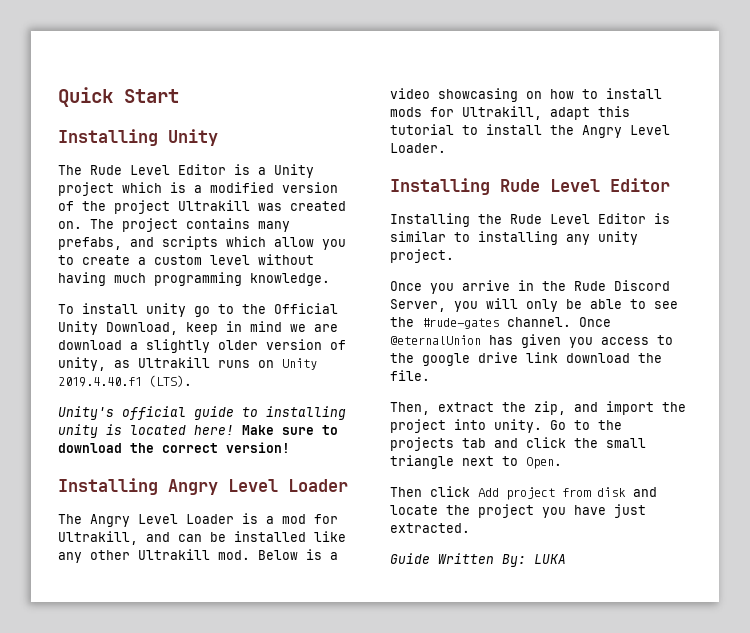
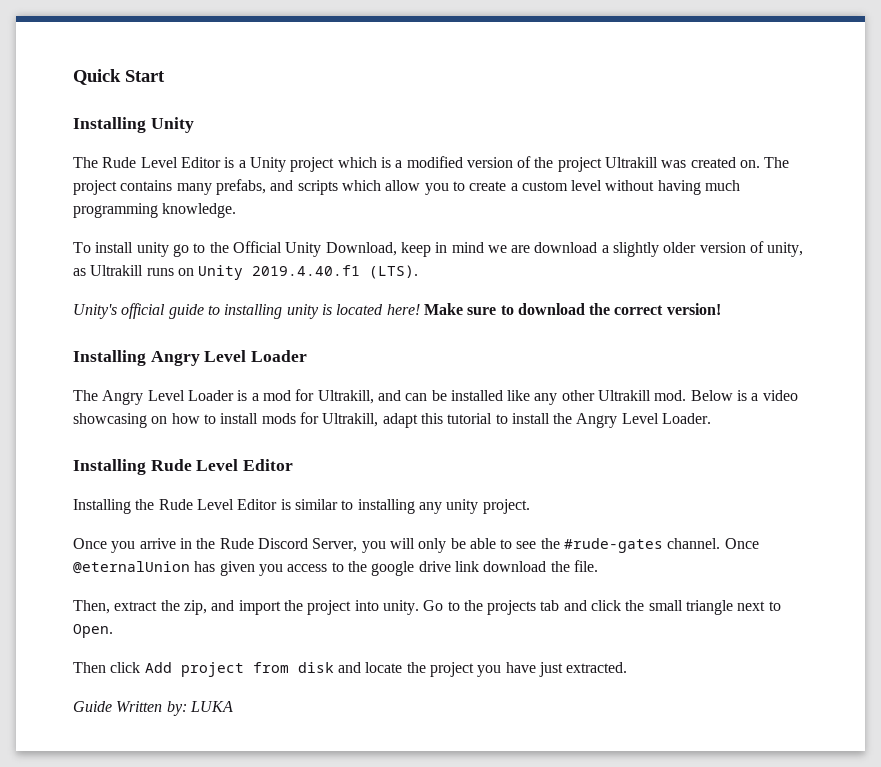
[502,554,526,567] By: -> [166,701,187,716] by:

